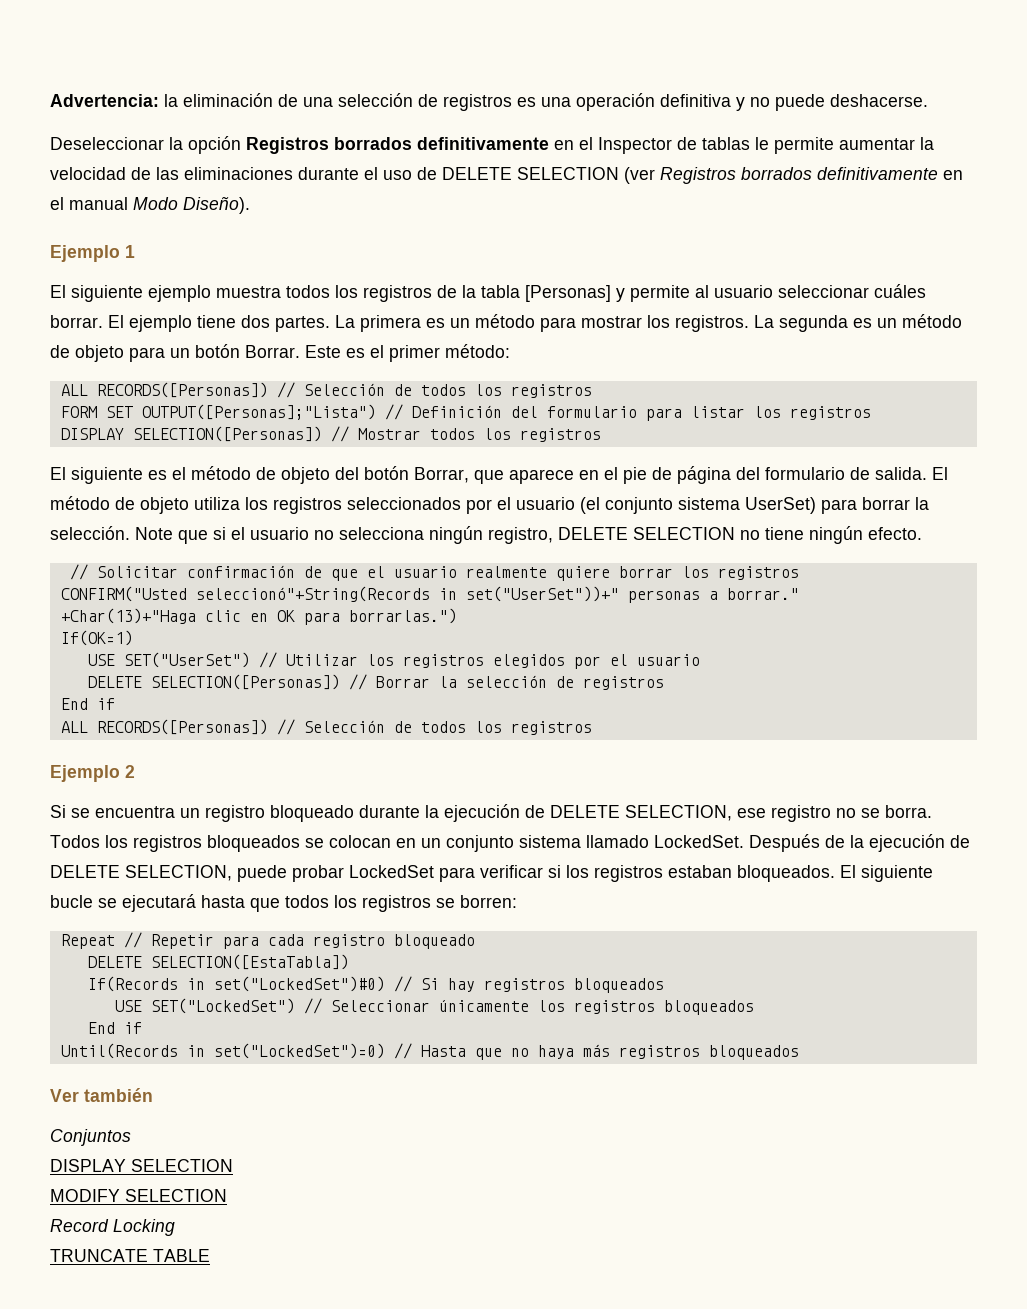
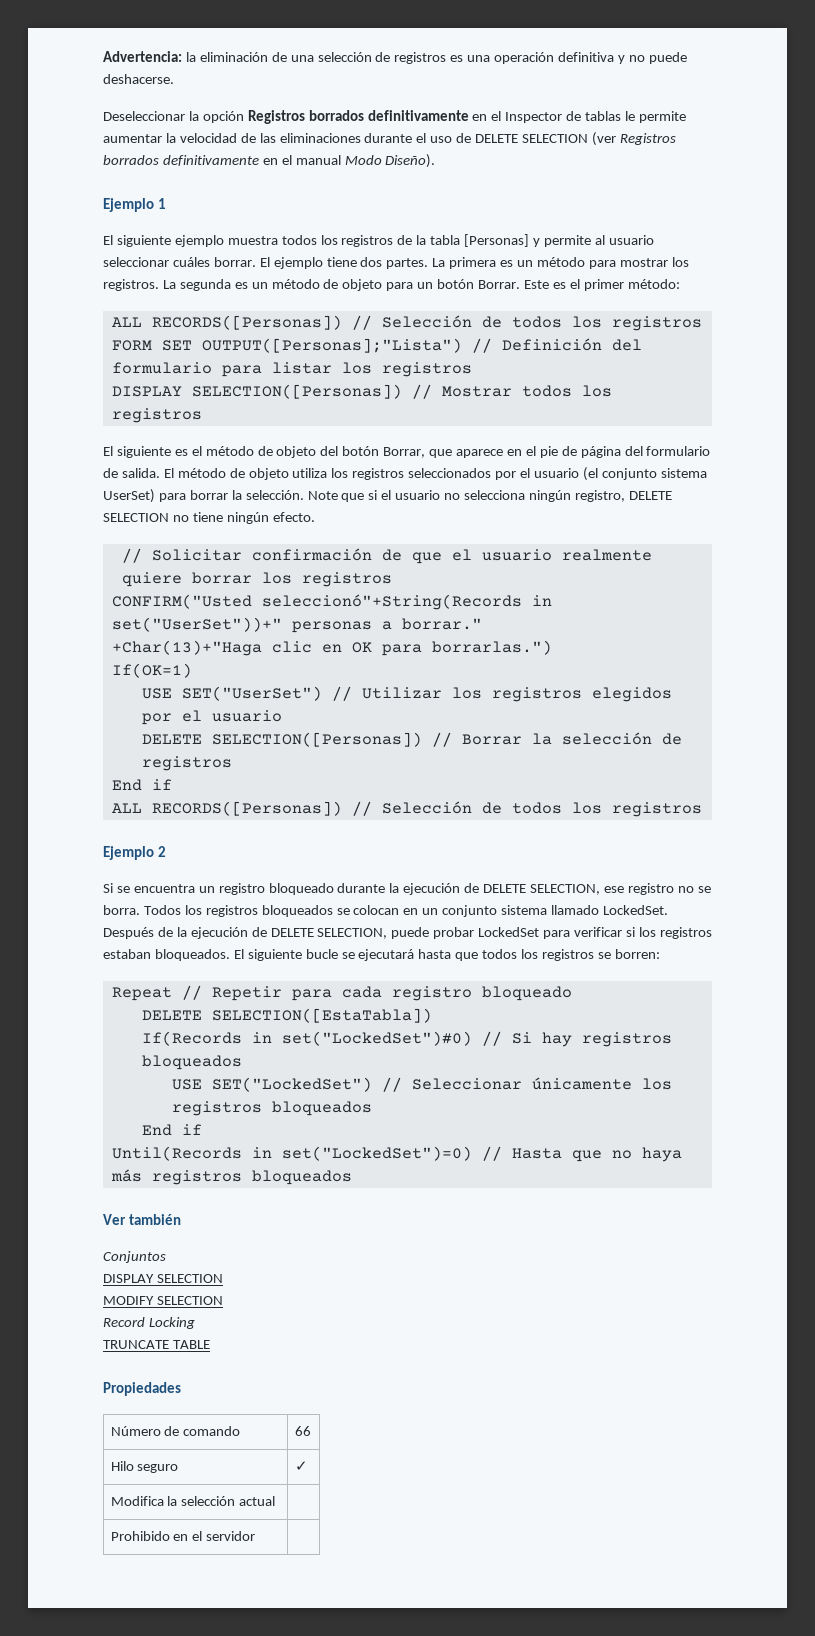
(210, 1255) none -> [103,1382,181,1396] [110,1426,241,1436] [294,1426,311,1436] [110,1461,179,1473] [294,1461,308,1471] [110,1496,276,1506] [110,1531,256,1541] // Propiedades // Número de comando | 66 // Hilo seguro | ✓ // Modifica la selección actual | // Prohibido en el servidor |

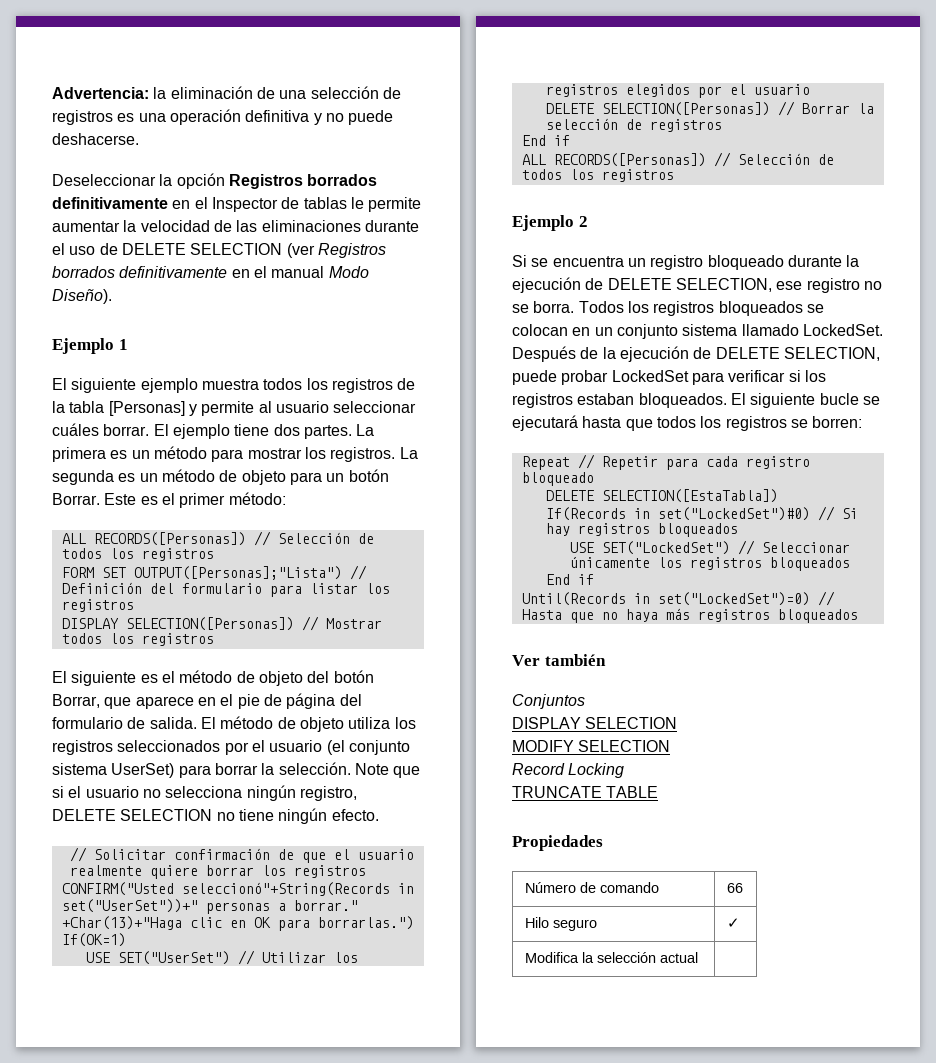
[110,1531,256,1541] // Prohibido en el servidor | -> (698, 957) none

